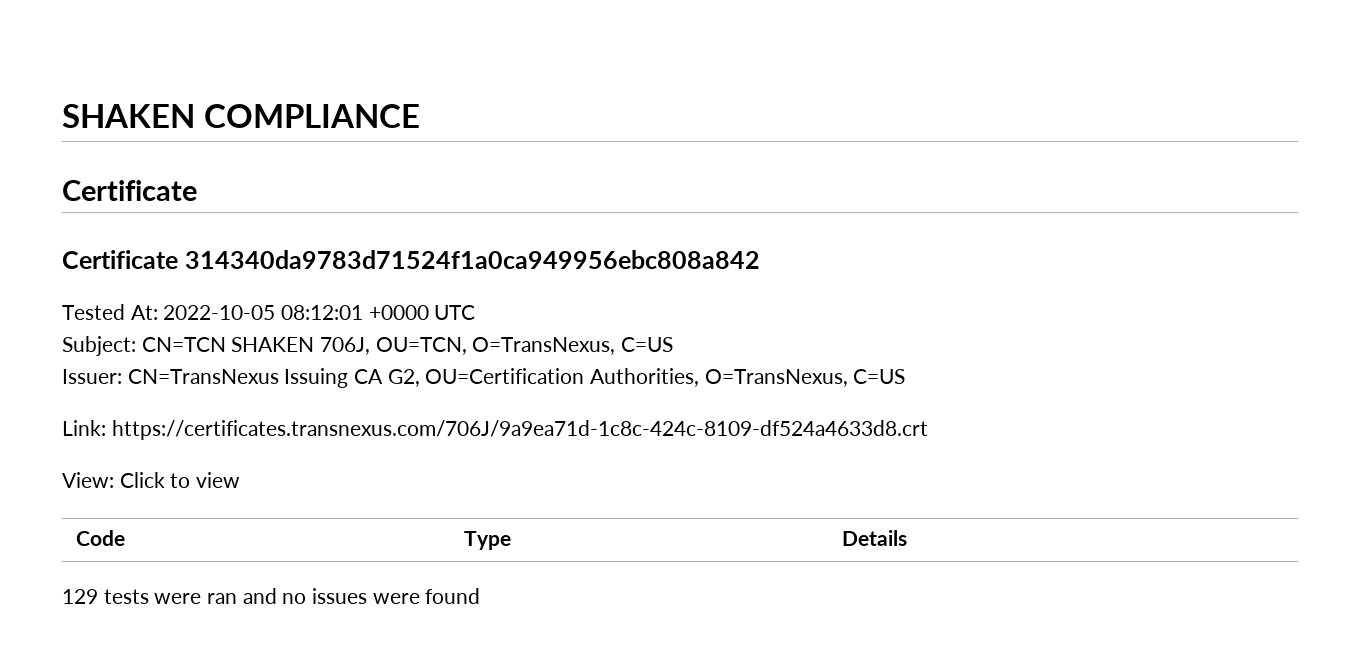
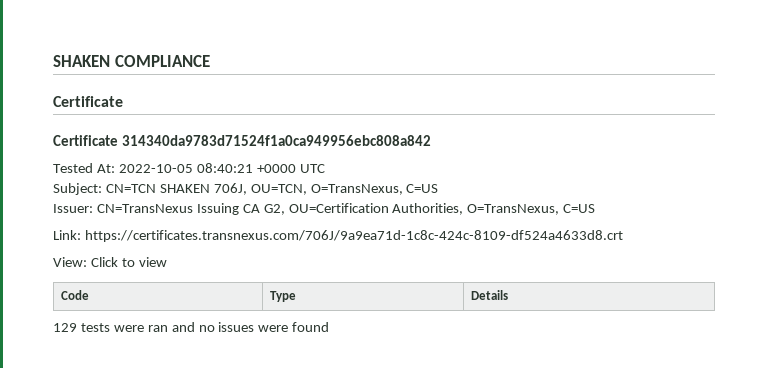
[281,305,364,320] 08:12:01 -> [196,163,253,173] 08:40:21

